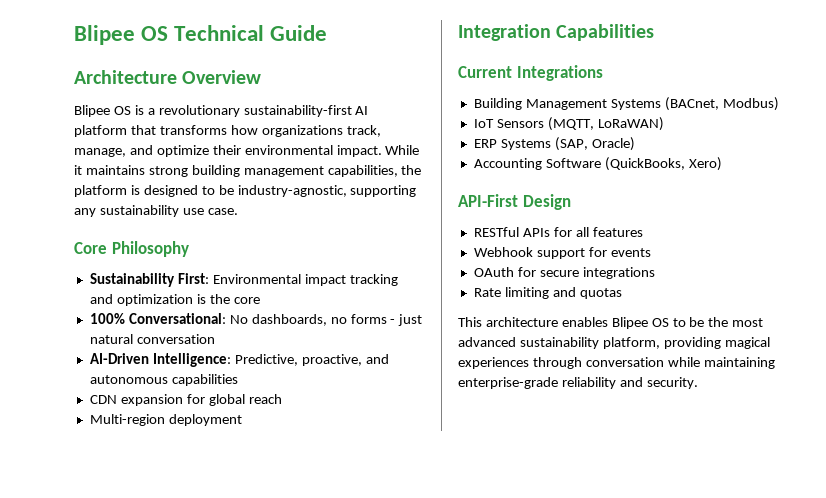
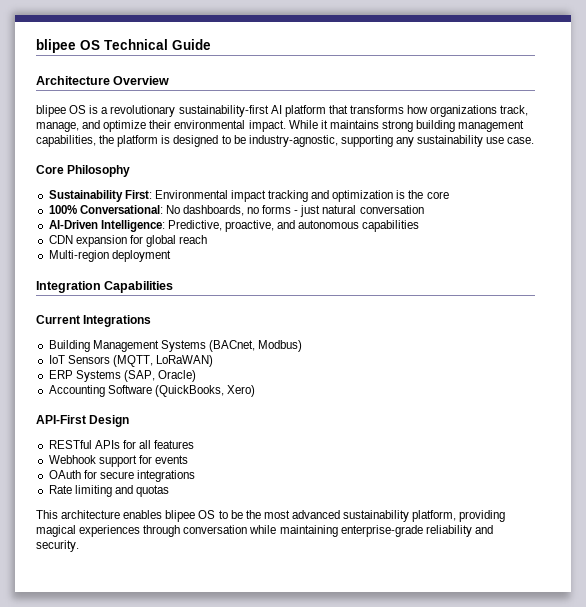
[74,25,135,45] Blipee -> [36,39,76,53] blipee
[74,105,110,117] Blipee -> [36,105,66,117] blipee
[611,317,648,329] Blipee -> [165,510,196,522] blipee

